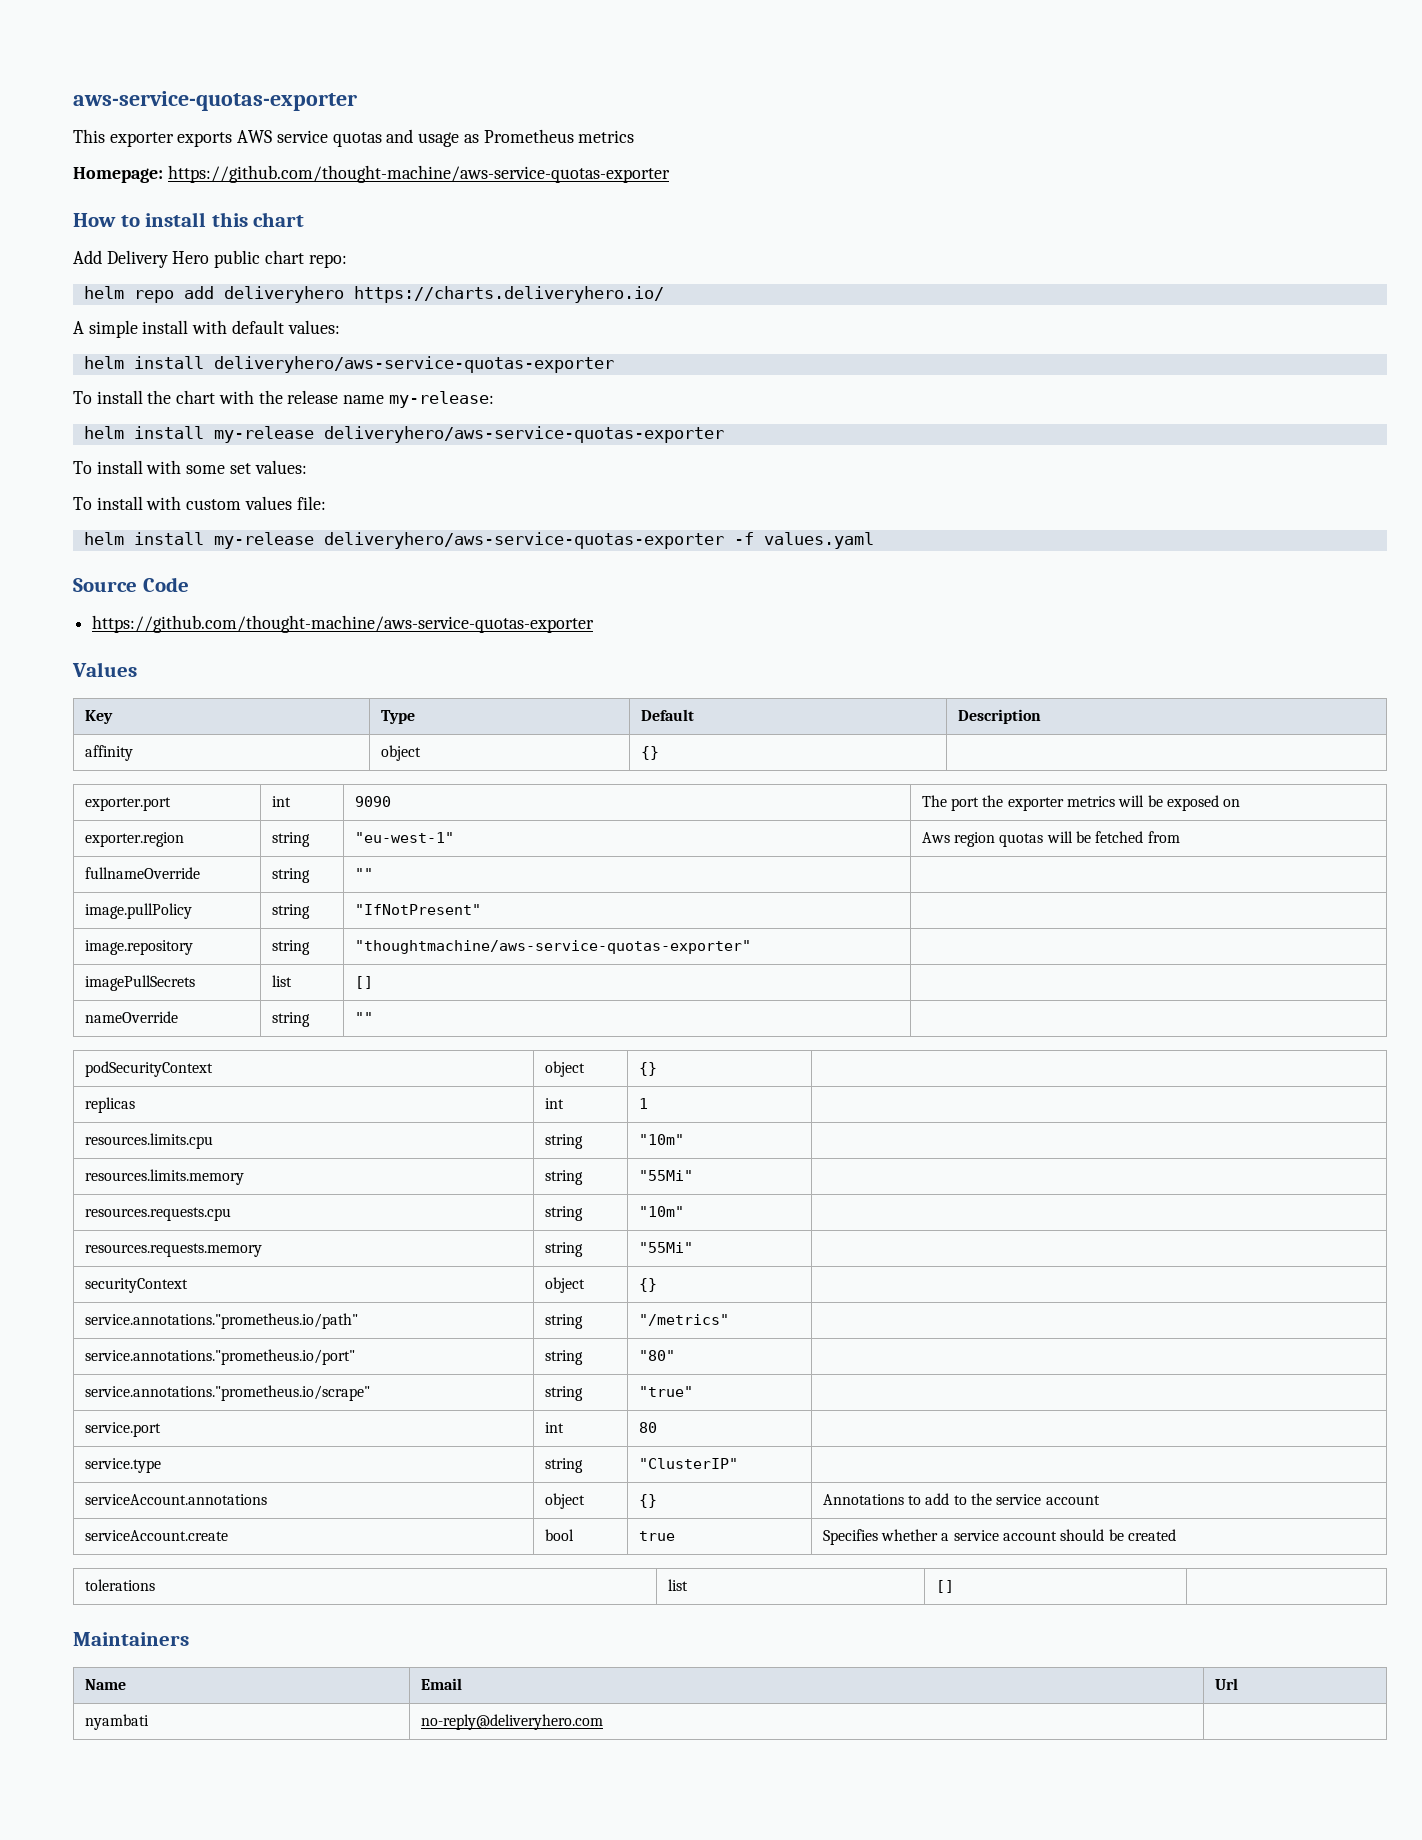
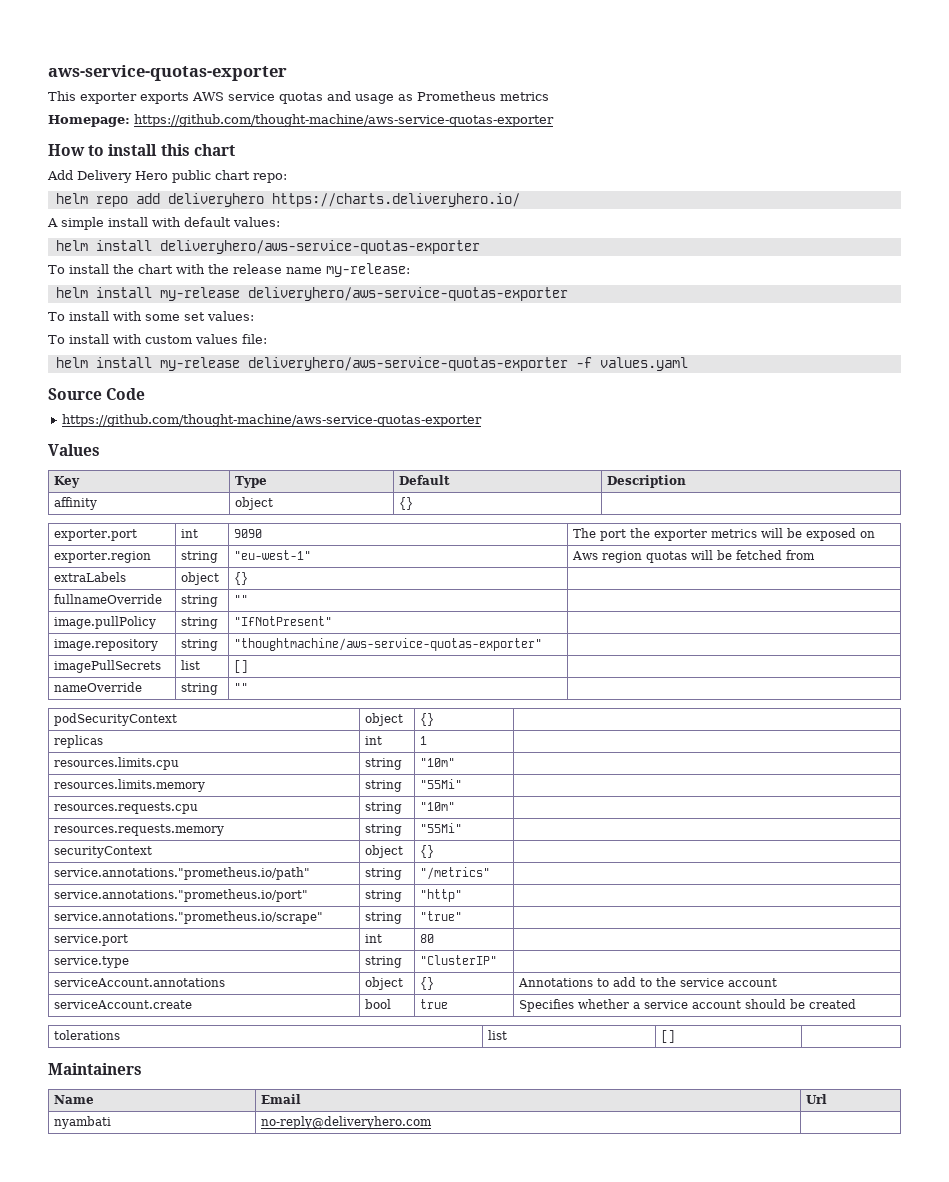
(1180, 837) none -> [53,572,126,582] [180,572,219,585] [233,572,248,585] // extraLabels | object | {} |
[638,1350,675,1361] "80" -> [419,889,462,902] "http"

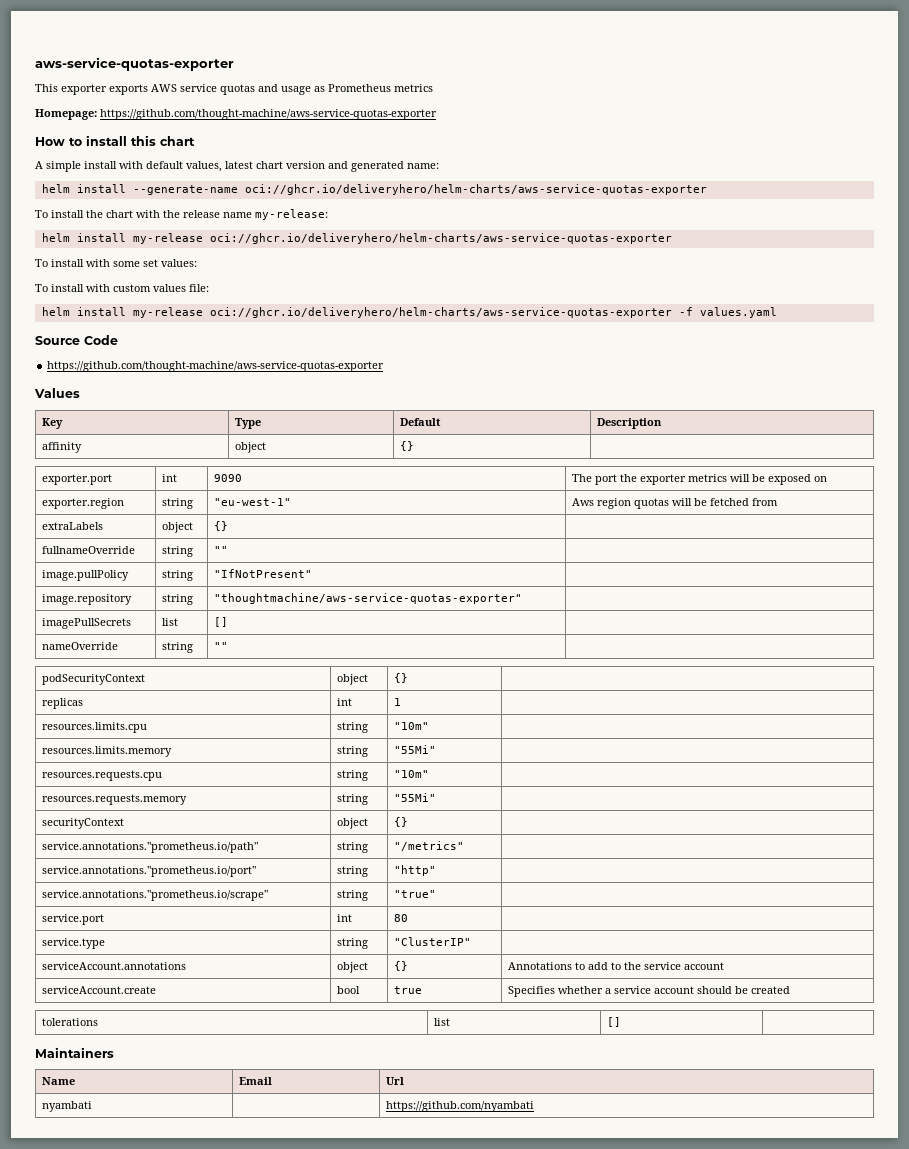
[47,170,287,183] [55,193,520,207] // Add Delivery Hero public chart repo: // helm repo add deliveryhero https://charts.deliveryhero.io/ -> (195, 141) none
[233,217,280,227] [55,240,480,254] values: // helm install deliveryhero/aws-service-quotas-exporter -> [186,161,439,172] [41,184,707,195] values, latest chart version and generated name: // helm install --generate-name oci://ghcr.io/deliveryhero/helm-charts/aws-service-quotas-exporter
[247,287,568,301] deliveryhero/aws-service-quotas-exporter -> [209,233,672,244] oci://ghcr.io/deliveryhero/helm-charts/aws-service-quotas-exporter
[247,357,568,371] deliveryhero/aws-service-quotas-exporter -> [209,307,672,318] oci://ghcr.io/deliveryhero/helm-charts/aws-service-quotas-exporter
[260,1116,432,1129] no-reply@deliveryhero.com | -> [386,1101,535,1112] | https://github.com/nyambati

